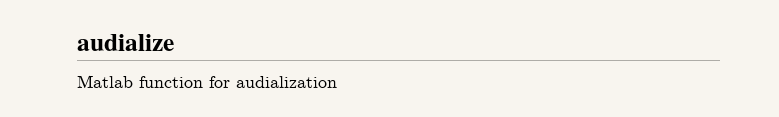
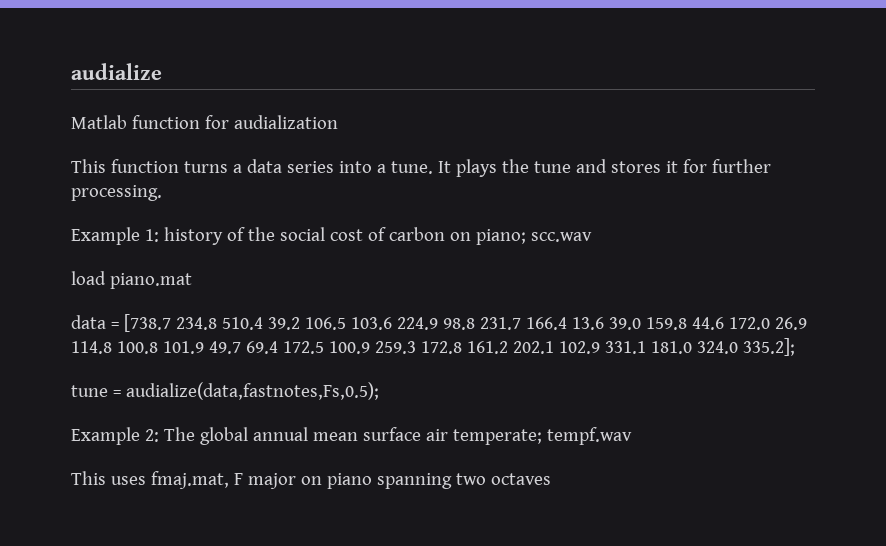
(337, 82) none -> [71,159,771,177] [71,185,162,201] [71,227,592,245] [71,271,192,289] [71,314,807,332] [71,338,795,356] [71,382,379,400] [71,427,632,445] [71,471,551,489] // This function turns a data series into a tune. It plays the tune and stores it for further processing. // Example 1: history of the social cost of carbon on piano; scc.wav // load piano.mat // data = [738.7 234.8 510.4 39.2 106.5 103.6 224.9 98.8 231.7 166.4 13.6 39.0 159.8 44.6 172.0 26.9 114.8 100.8 101.9 49.7 69.4 172.5 100.9 259.3 172.8 161.2 202.1 102.9 331.1 181.0 324.0 335.2]; // tune = audialize(data,fastnotes,Fs,0.5); // Example 2: The global annual mean surface air temperate; tempf.wav // This uses fmaj.mat, F major on piano spanning two octaves

